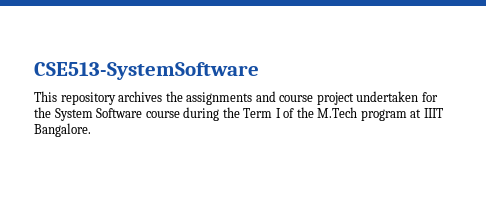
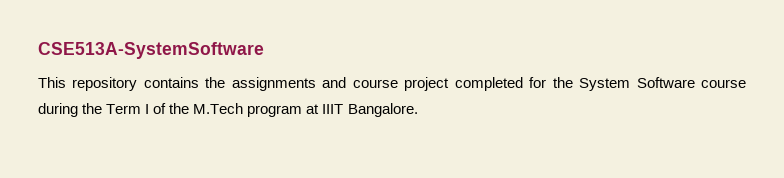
[34,62,259,80] CSE513-SystemSoftware -> [38,42,264,59] CSE513A-SystemSoftware
[118,91,163,102] archives -> [143,77,199,88] contains
[356,91,419,102] undertaken -> [454,77,523,91] completed

